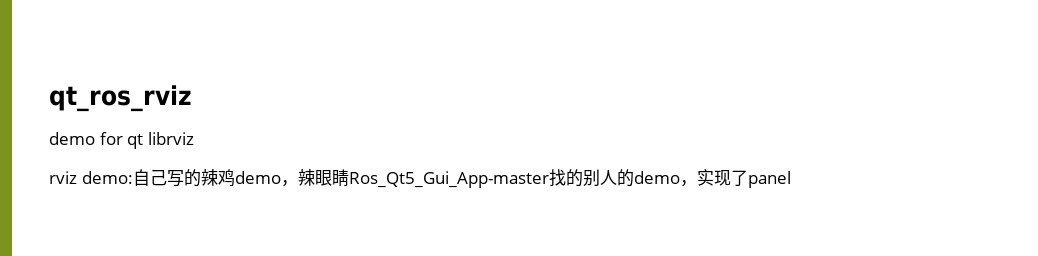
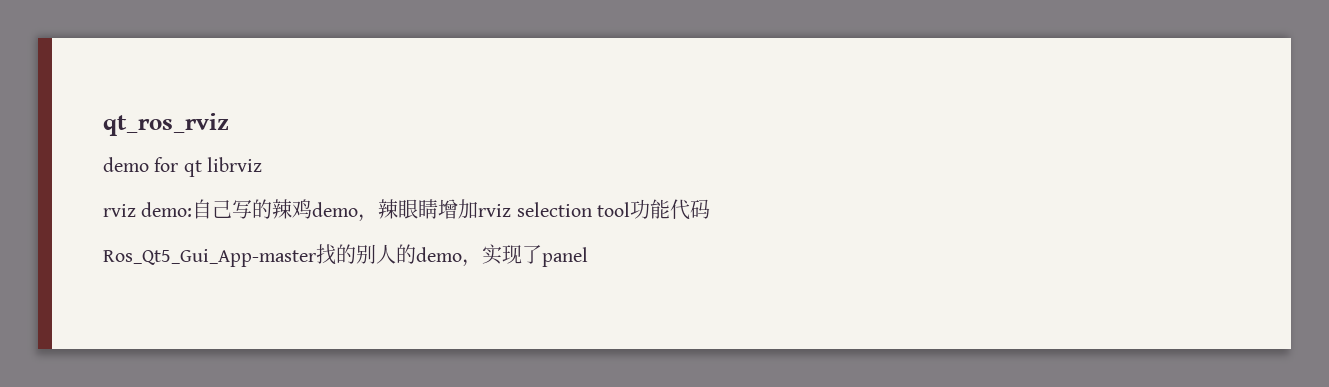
(349, 177) none -> [438,199,711,220] 增加rviz selection tool功能代码 //

